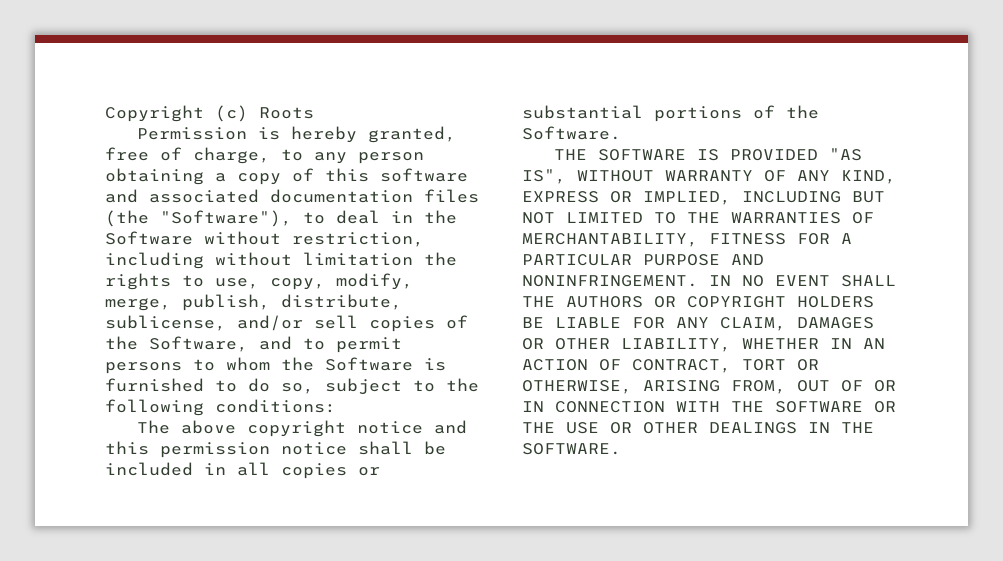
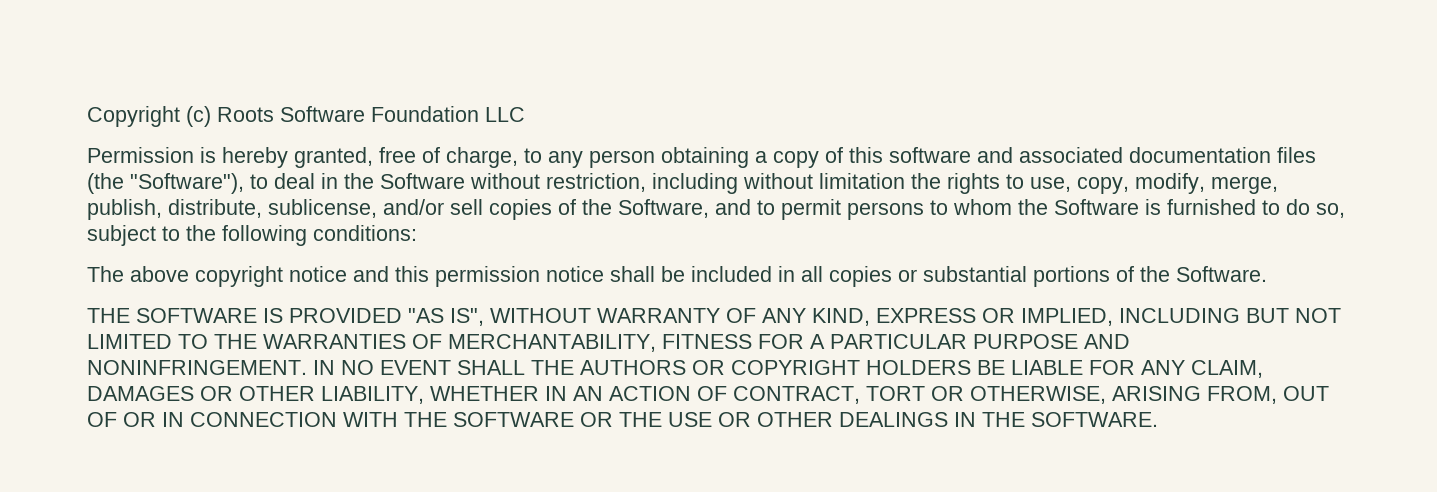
(314, 113) none -> [280,106,525,122] Software Foundation LLC

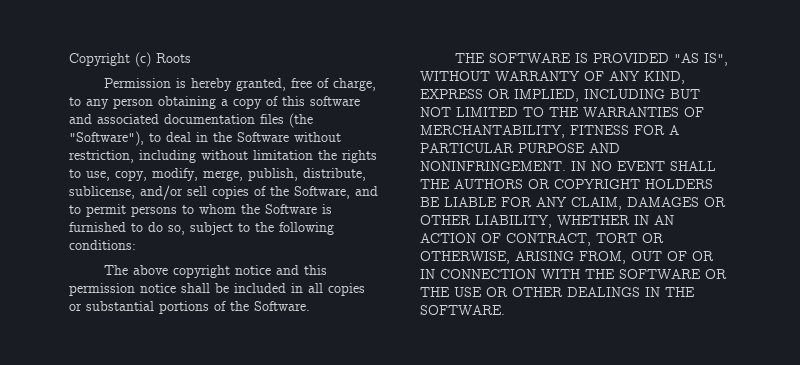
[280,106,525,122] Software Foundation LLC -> (191, 58) none

